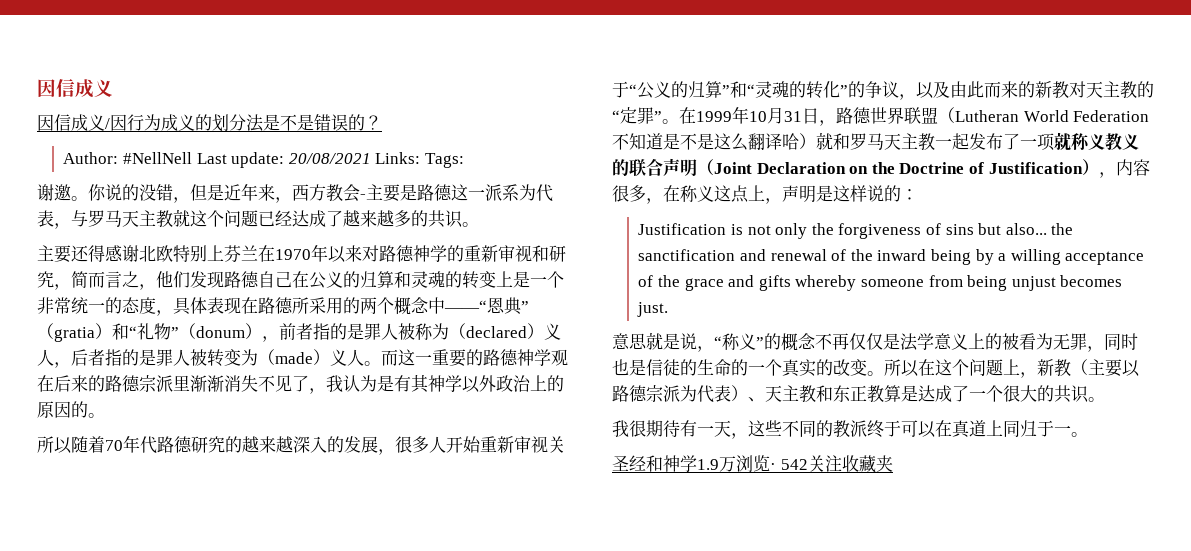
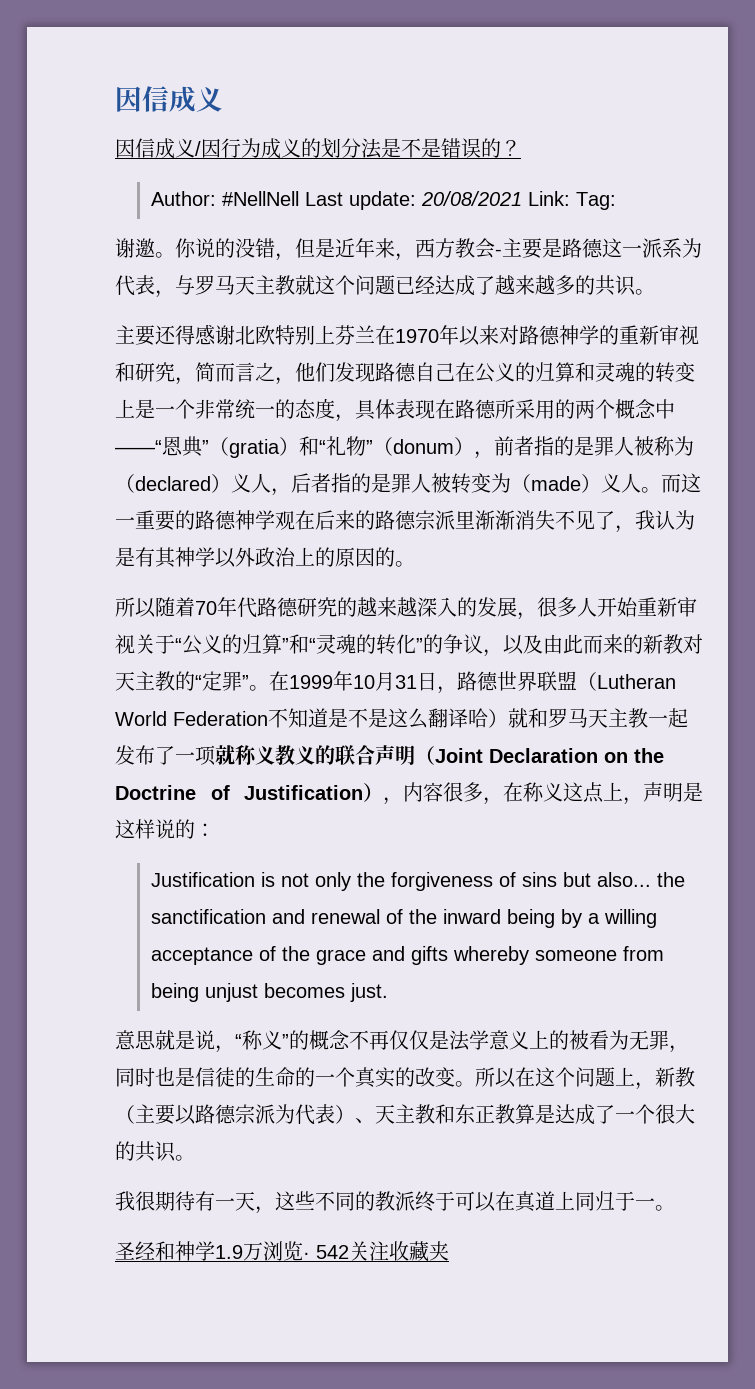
[375,152,465,168] Links: Tags: -> [527,191,616,210] Link: Tag:

